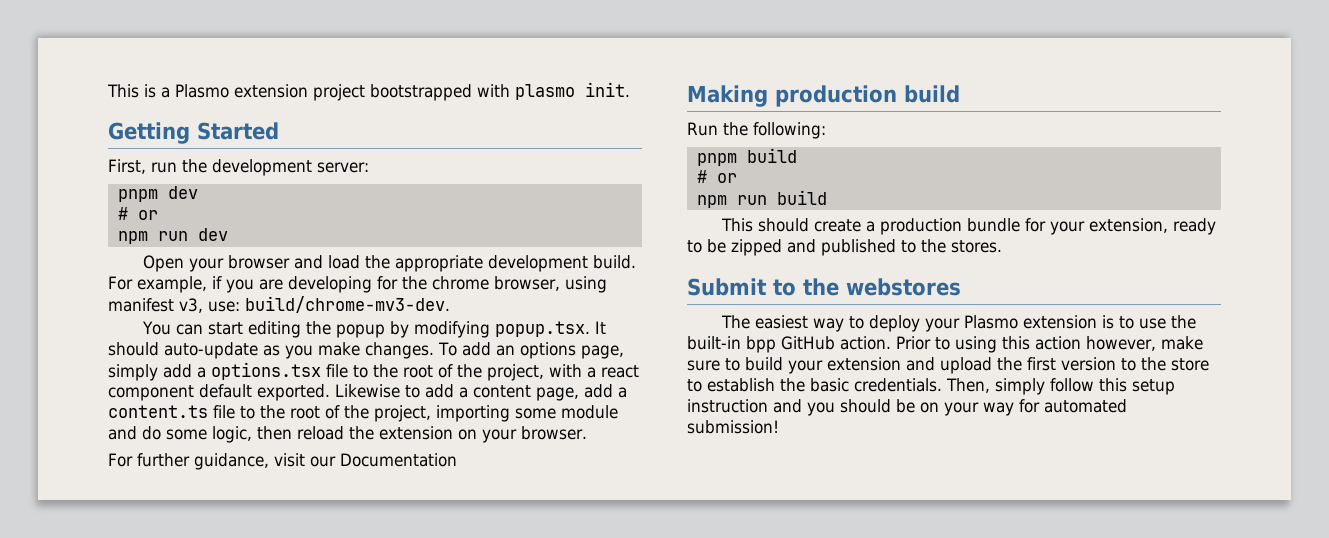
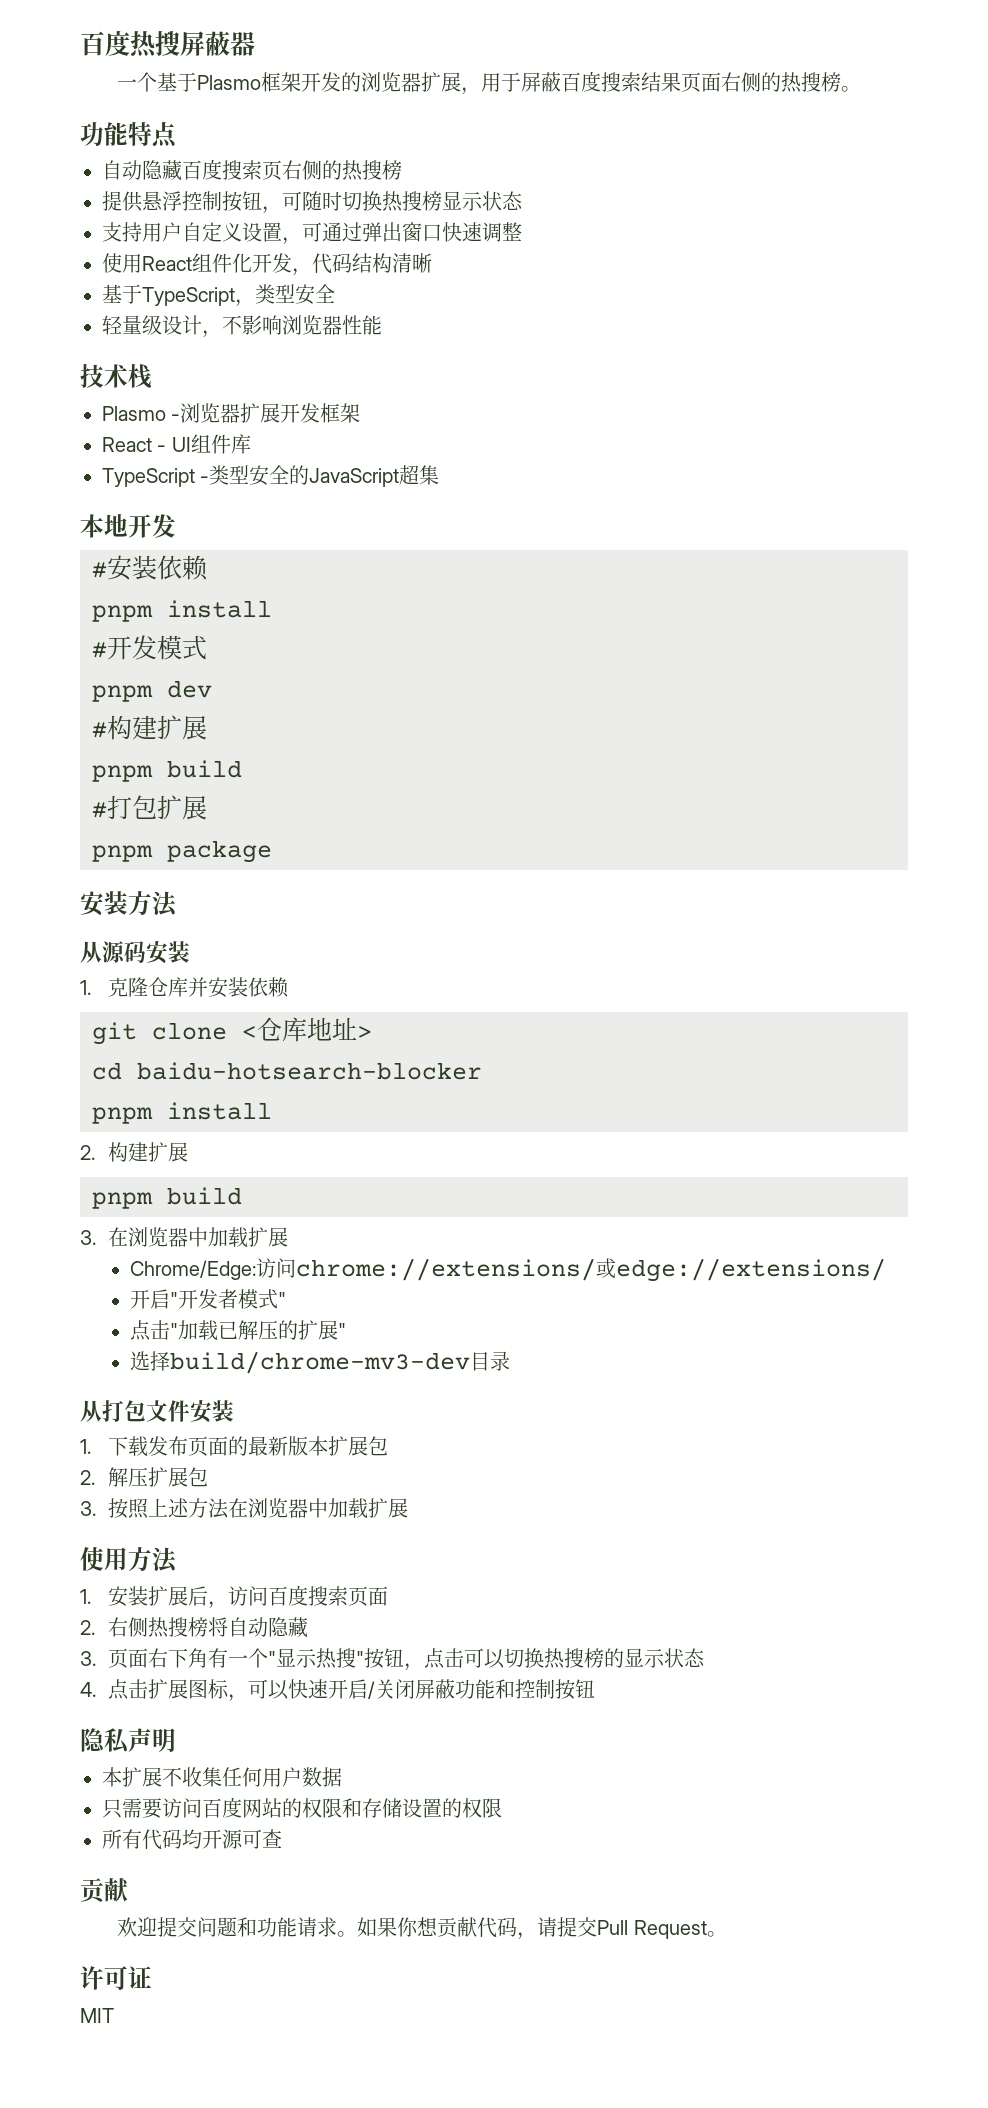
[107,82,630,101] [108,122,279,144] [108,159,369,176] [117,186,198,202] [117,207,158,220] [117,228,228,244] [142,255,636,272] [108,276,607,293] [108,296,450,313] [141,321,606,338] [108,342,624,359] [108,362,639,381] [108,384,627,401] [108,405,618,422] [108,426,587,443] [108,453,457,470] [687,85,960,107] [687,122,826,139] [696,148,797,166] [696,170,737,183] [696,190,827,208] [720,218,1216,235] [687,239,1002,256] [687,278,961,296] [720,315,1196,332] [687,336,1203,353] [687,357,1209,374] [687,378,1175,395] [687,399,1127,416] [687,420,779,434] This is a Plasmo extension project bootstrapped with plasmo init. // Getting Started // First, run the development server: // pnpm dev // # or // npm run dev // Open your browser and load the appropriate development build. For example, if you are developing for the chrome browser, using manifest v3, use: build/chrome-mv3-dev. // You can start editing the popup by modifying popup.tsx. It should auto-update as you make changes. To add an options page, simply add a options.tsx file to the root of the project, with a react component default exported. Likewise to add a content page, add a content.ts file to the root of the project, importing some module and do some logic, then reload the extension on your browser. // For further guidance, visit our Documentation // Making production build // Run the following: // pnpm build // # or // npm run build // This should create a production bundle for your extension, ready to be zipped and published to the stores. // Submit to the webstores // The easiest way to deploy your Plasmo extension is to use the built-in bpp GitHub action. Prior to using this action however, make sure to build your extension and upload the first version to the store to establish the basic credentials. Then, simply follow this setup instruction and you should be on your way for automated submission! -> [80,31,255,58] [117,71,862,95] [80,121,177,148] [102,159,402,181] [102,191,523,214] [102,222,522,245] [102,253,432,276] [102,284,335,307] [102,315,382,338] [80,364,152,389] [102,403,361,423] [102,434,251,454] [102,465,440,487] [80,514,176,538] [92,555,208,581] [92,600,272,622] [92,635,207,660] [92,680,212,702] [92,715,207,740] [92,760,242,782] [92,795,207,820] [92,840,272,863] [80,891,178,917] [80,941,190,964] [80,977,289,998] [92,1017,372,1045] [92,1062,482,1080] [92,1102,272,1124] [80,1142,188,1162] [92,1187,242,1209] [80,1227,288,1248] [129,1258,886,1282] [129,1289,286,1309] [129,1320,346,1341] [129,1351,510,1374] [80,1400,234,1423] [80,1436,388,1457] [80,1467,208,1487] [80,1498,408,1519] [80,1547,178,1573] [80,1585,388,1609] [80,1617,308,1638] [80,1648,705,1671] [80,1679,595,1702] [80,1728,176,1754] [102,1767,342,1787] [102,1797,502,1819] [102,1829,282,1850] [80,1878,129,1904] [117,1917,727,1940] [80,1966,152,1990] [80,2008,114,2023] 百度热搜屏蔽器 // 一个基于Plasmo框架开发的浏览器扩展，用于屏蔽百度搜索结果页面右侧的热搜榜。 // 功能特点 // 自动隐藏百度搜索页右侧的热搜榜 // 提供悬浮控制按钮，可随时切换热搜榜显示状态 // 支持用户自定义设置，可通过弹出窗口快速调整 // 使用React组件化开发，代码结构清晰 // 基于TypeScript，类型安全 // 轻量级设计，不影响浏览器性能 // 技术栈 // Plasmo -浏览器扩展开发框架 // React - UI组件库 // TypeScript -类型安全的JavaScript超集 // 本地开发 // #安装依赖 // pnpm install // #开发模式 // pnpm dev // #构建扩展 // pnpm build // #打包扩展 // pnpm package // 安装方法 // 从源码安装 // 1.克隆仓库并安装依赖 // git clone <仓库地址> // cd baidu-hotsearch-blocker // pnpm install // 2.构建扩展 // pnpm build // 3.在浏览器中加载扩展 // Chrome/Edge:访问chrome://extensions/或edge://extensions/ // 开启"开发者模式" // 点击"加载已解压的扩展" // 选择build/chrome-mv3-dev目录 // 从打包文件安装 // 1.下载发布页面的最新版本扩展包 // 2.解压扩展包 // 3.按照上述方法在浏览器中加载扩展 // 使用方法 // 1.安装扩展后，访问百度搜索页面 // 2.右侧热搜榜将自动隐藏 // 3.页面右下角有一个"显示热搜"按钮，点击可以切换热搜榜的显示状态 // 4.点击扩展图标，可以快速开启/关闭屏蔽功能和控制按钮 // 隐私声明 // 本扩展不收集任何用户数据 // 只需要访问百度网站的权限和存储设置的权限 // 所有代码均开源可查 // 贡献 // 欢迎提交问题和功能请求。如果你想贡献代码，请提交Pull Request。 // 许可证 // MIT

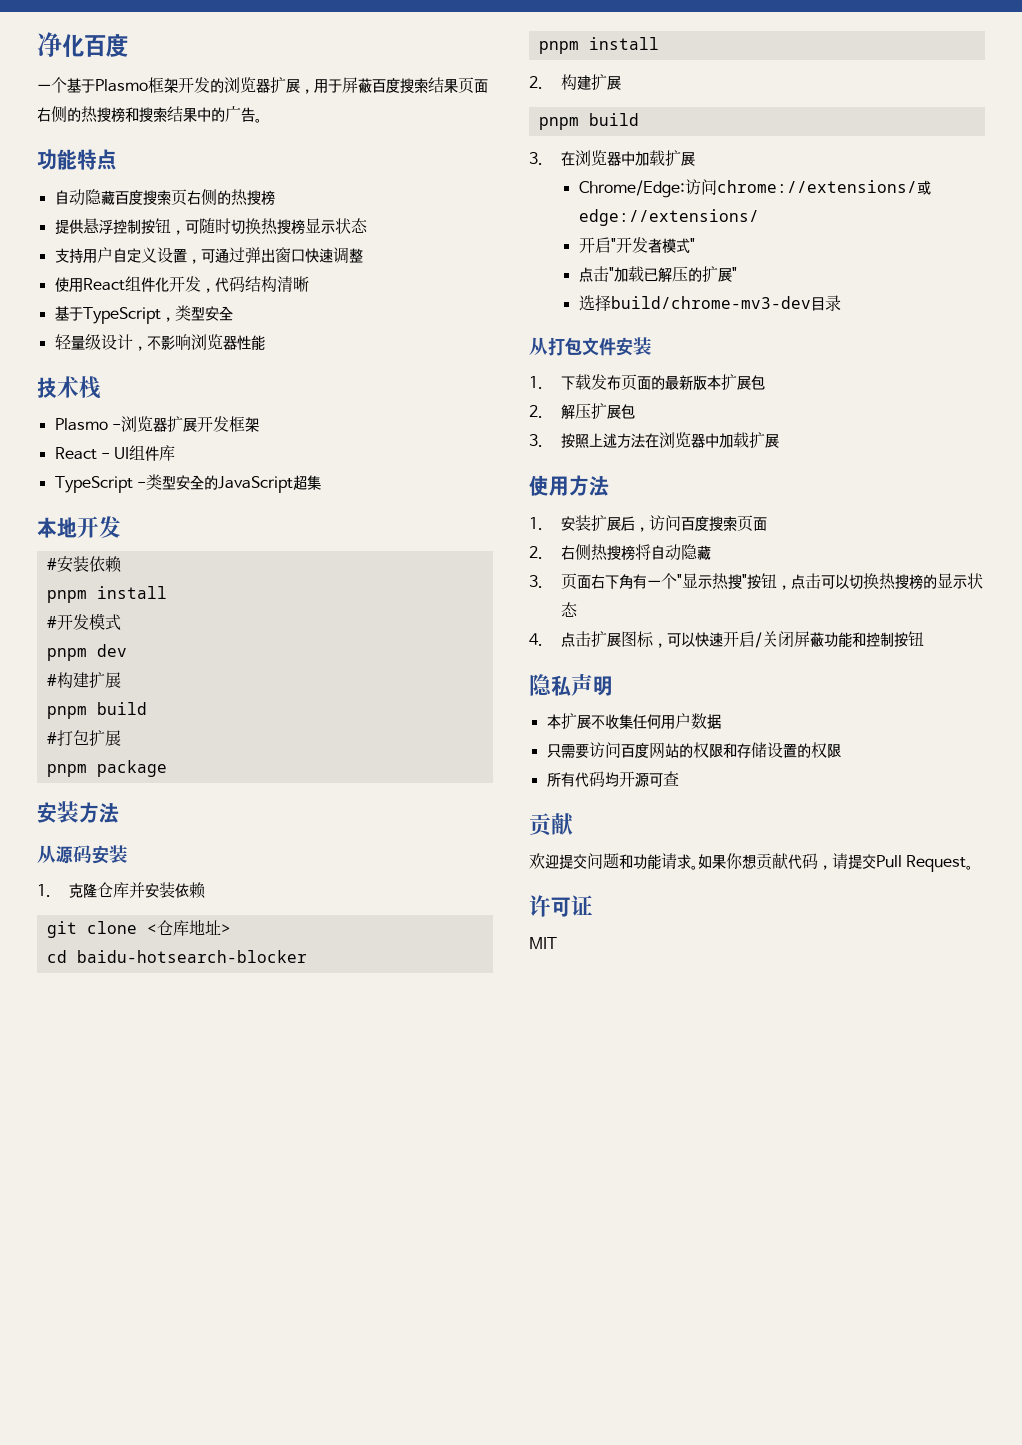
[80,31,255,58] 百度热搜屏蔽器 -> [37,32,128,57] 净化百度
(842, 82) none -> [125,106,255,122] 和搜索结果中的广告

